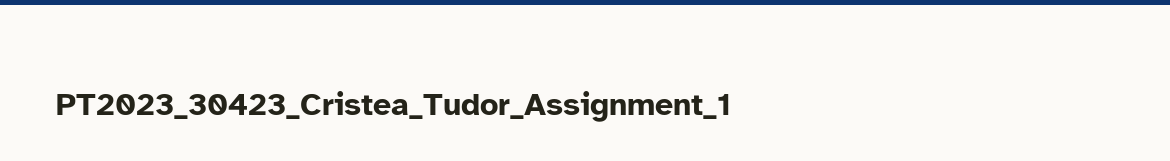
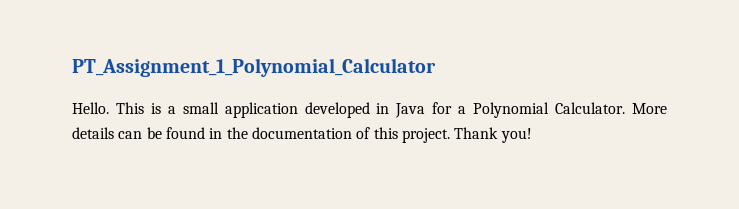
[56,91,731,122] PT2023_30423_Cristea_Tudor_Assignment_1 -> [72,58,436,77] [72,102,667,118] [72,127,532,143] PT_Assignment_1_Polynomial_Calculator // Hello. This is a small application developed in Java for a Polynomial Calculator. More details can be found in the documentation of this project. Thank you!

